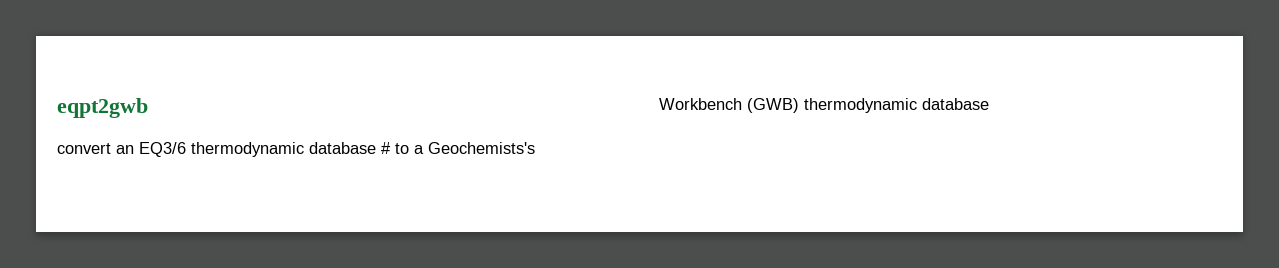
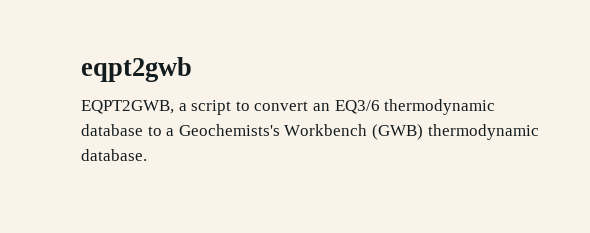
(148, 108) none -> [81,100,250,115] EQPT2GWB, a script to
[381,142,391,154] # -> (143, 130) none
[922,98,989,110] database -> [81,149,147,161] database.

